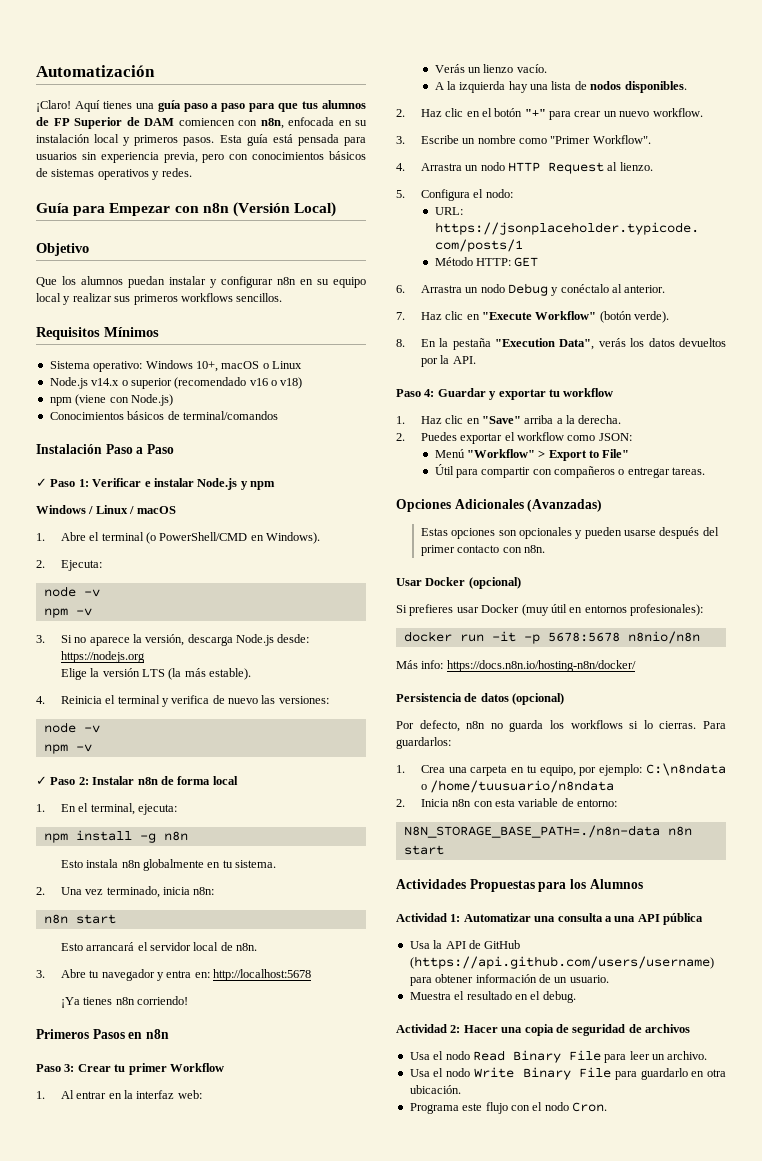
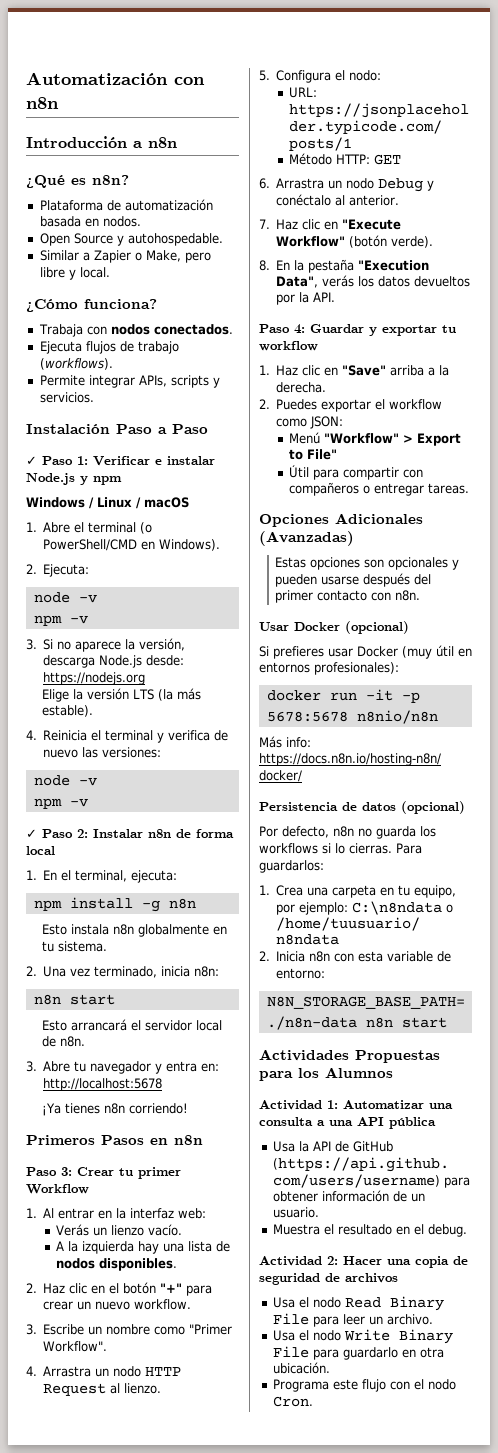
[36,100,366,112] [36,117,367,129] [36,134,366,146] [36,151,366,163] [36,168,192,180] [36,202,337,217] [36,243,89,256] [36,276,366,288] [36,293,283,305] [36,327,159,340] [49,360,302,372] [49,377,303,389] [49,394,173,406] [49,411,278,420] // ¡Claro! Aquí tienes una guía paso a paso para que tus alumnos de FP Superior de DAM comiencen con n8n, enfocada en su instalación local y primeros pasos. Esta guía está pensada para usuarios sin experiencia previa, pero con conocimientos básicos de sistemas operativos y redes. // Guía para Empezar con n8n (Versión Local) // Objetivo // Que los alumnos puedan instalar y configurar n8n en su equipo local y realizar sus primeros workflows sencillos. // Requisitos Mínimos // Sistema operativo: Windows 10+, macOS o Linux // Node.js v14.x o superior (recomendado v16 o v18) // npm (viene con Node.js) // Conocimientos básicos de terminal/comandos -> [174,77,205,85] [26,97,59,109] [26,136,177,148] [26,175,129,188] [39,199,213,211] [39,216,141,227] [39,233,223,246] [39,250,211,263] [39,267,110,280] [26,299,157,312] [38,324,233,337] [39,341,179,354] [39,358,113,370] [39,375,220,388] [39,392,94,403] con n8n // Introducción a n8n // ¿Qué es n8n? // Plataforma de automatización basada en nodos. // Open Source y autohospedable. // Similar a Zapier o Make, pero libre y local. // ¿Cómo funciona? // Trabaja con nodos conectados. // Ejecuta flujos de trabajo (workflows). // Permite integrar APIs, scripts y servicios.

